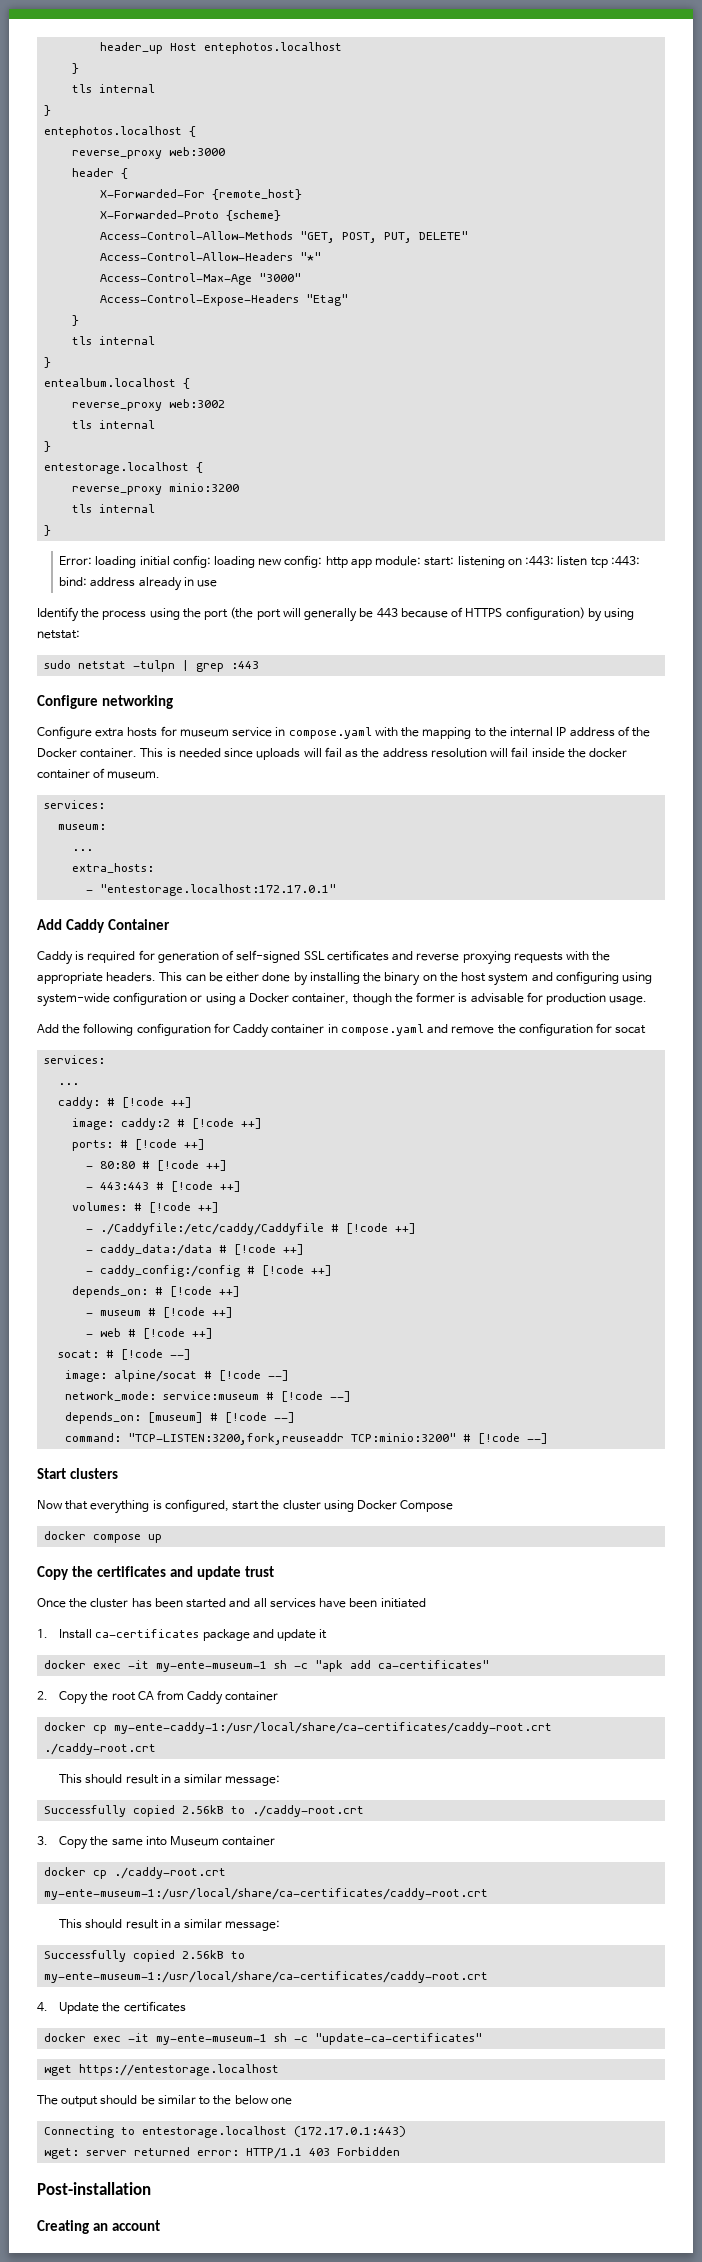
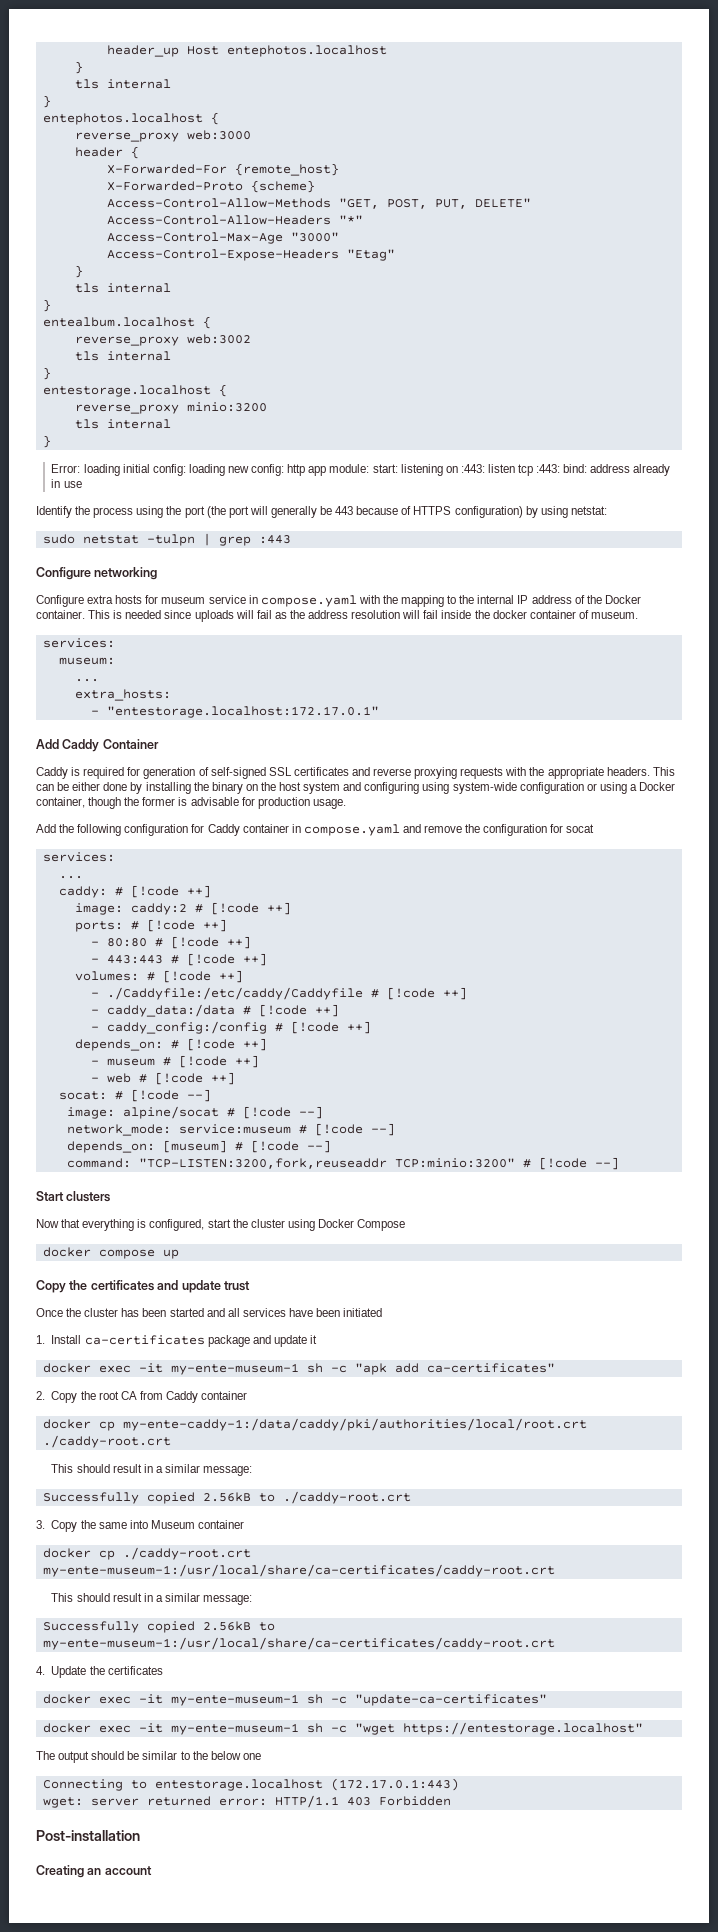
[114,1722,553,1734] my-ente-caddy-1:/usr/local/share/ca-certificates/caddy-root.crt -> [122,1418,587,1431] my-ente-caddy-1:/data/caddy/pki/authorities/local/root.crt
[44,2064,280,2076] wget https://entestorage.localhost -> [42,1722,643,1735] docker exec -it my-ente-museum-1 sh -c "wget https://entestorage.localhost"

